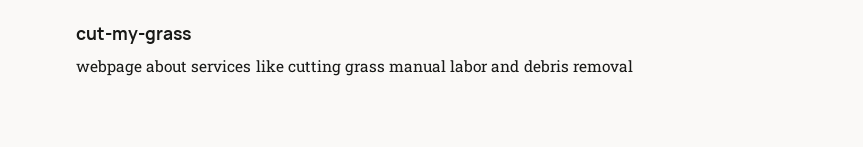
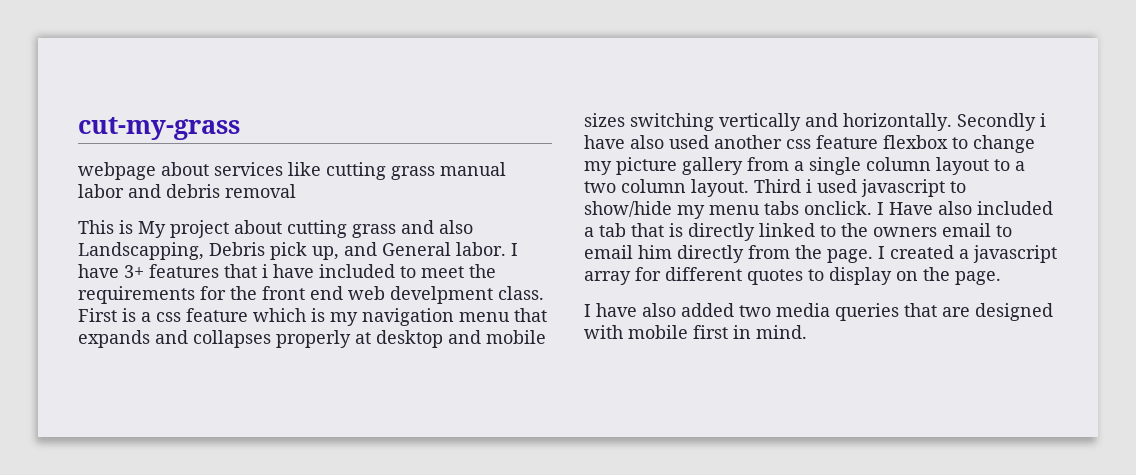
(633, 66) none -> [78,220,473,238] [78,242,518,260] [78,264,496,278] [78,286,544,304] [78,308,547,326] [78,330,546,348] [584,113,1046,131] [584,135,1035,153] [584,157,1025,175] [584,179,966,197] [584,201,1053,219] [584,223,1012,241] [584,245,1057,263] [584,267,1001,285] [584,303,1053,321] [584,325,807,339] // This is My project about cutting grass and also Landscapping, Debris pick up, and General labor. I have 3+ features that i have included to meet the requirements for the front end web develpment class. First is a css feature which is my navigation menu that expands and collapses properly at desktop and mobile sizes switching vertically and horizontally. Secondly i have also used another css feature flexbox to change my picture gallery from a single column layout to a two column layout. Third i used javascript to show/hide my menu tabs onclick. I Have also included a tab that is directly linked to the owners email to email him directly from the page. I created a javascript array for different quotes to display on the page. // I have also added two media queries that are designed with mobile first in mind.

